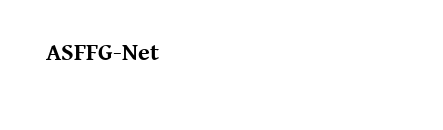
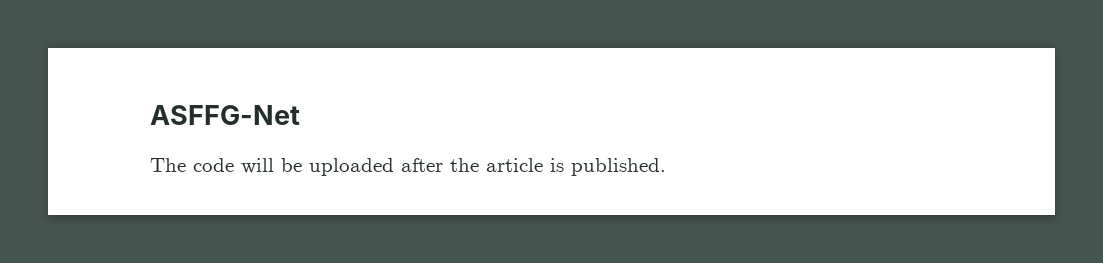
(159, 52) none -> [150,158,666,176] // The code will be uploaded after the article is published.

